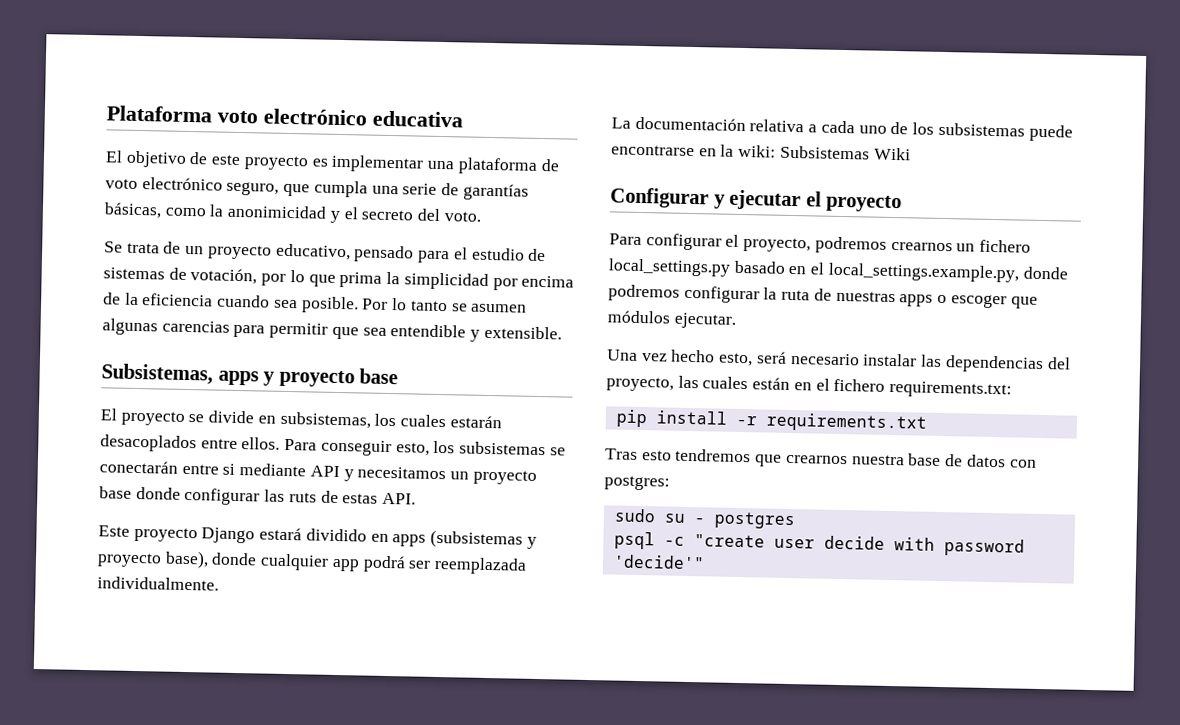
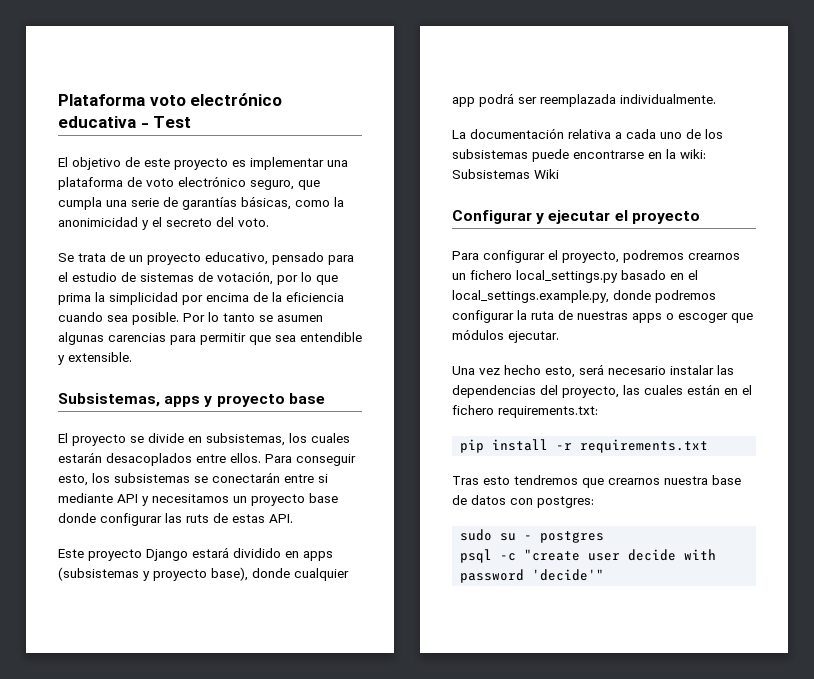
(463, 119) none -> [140,116,192,128] - Test

